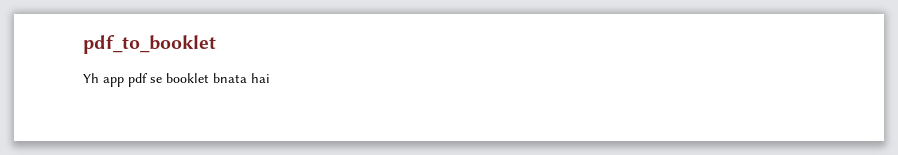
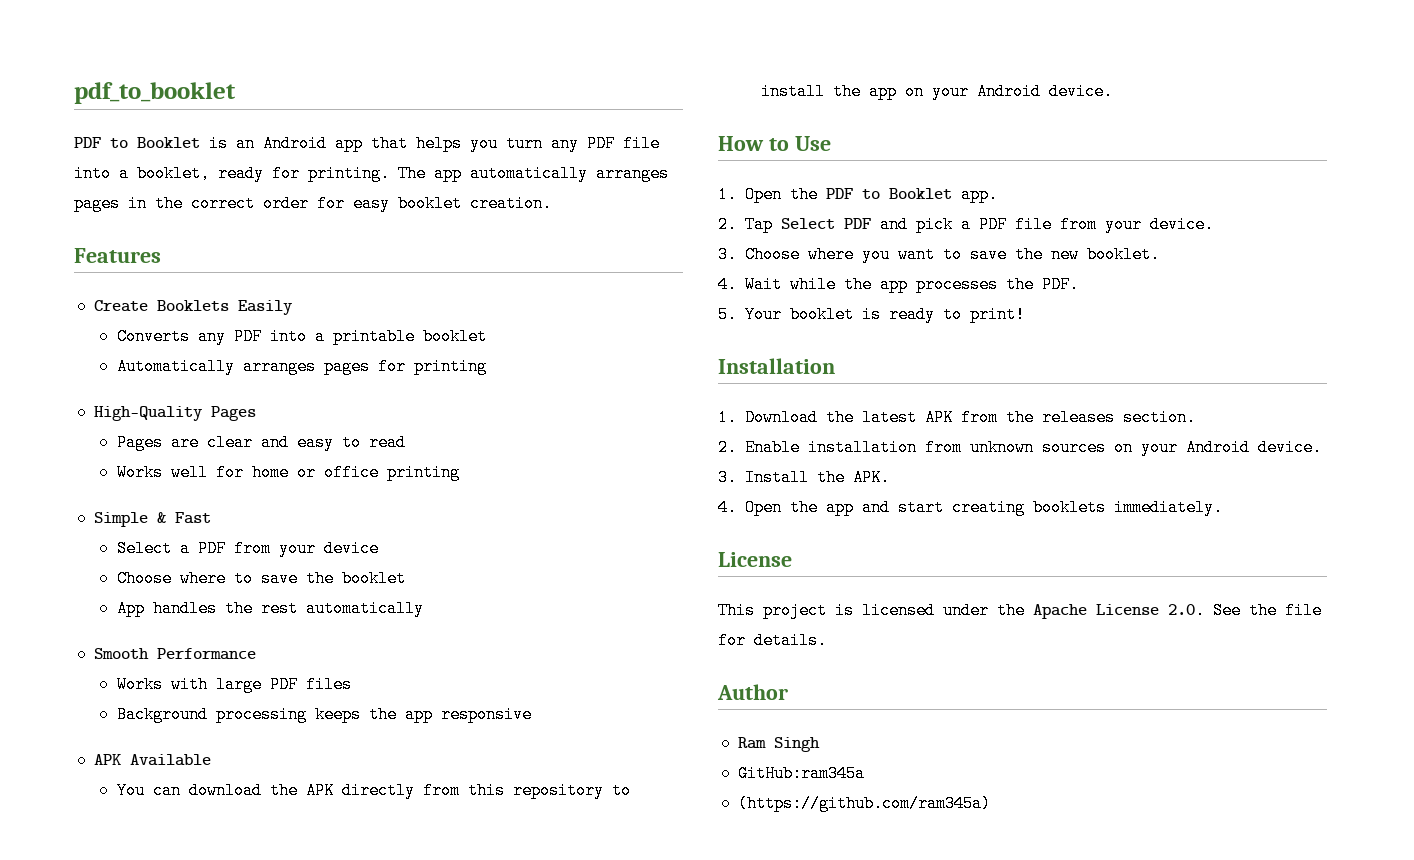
[83,73,270,87] Yh app pdf se booklet bnata hai -> [74,135,660,152] [74,165,669,182] [74,195,552,212] [74,248,161,263] [93,300,293,315] [116,328,487,345] [116,358,487,375] [93,406,256,421] [116,434,406,451] [116,464,460,481] [93,512,211,527] [116,540,379,557] [116,570,406,587] [116,600,424,617] [93,648,256,660] [116,676,352,693] [116,706,532,723] [93,754,211,766] [116,782,631,799] [760,83,1113,100] [718,136,831,151] [718,186,998,203] [718,216,1214,233] [718,246,1160,263] [718,276,1079,293] [718,306,1025,323] [718,358,835,374] [718,409,1196,426] [718,439,1322,456] [718,469,890,486] [718,499,1223,516] [718,552,792,567] [718,602,1322,619] [718,632,827,649] [717,684,788,700] [737,737,820,752] [737,765,865,782] [737,795,991,812] PDF to Booklet is an Android app that helps you turn any PDF file into a booklet, ready for printing. The app automatically arranges pages in the correct order for easy booklet creation. // Features // Create Booklets Easily // Converts any PDF into a printable booklet // Automatically arranges pages for printing // High-Quality Pages // Pages are clear and easy to read // Works well for home or office printing // Simple & Fast // Select a PDF from your device // Choose where to save the booklet // App handles the rest automatically // Smooth Performance // Works with large PDF files // Background processing keeps the app responsive // APK Available // You can download the APK directly from this repository to install the app on your Android device. // How to Use // 1. Open the PDF to Booklet app. // 2. Tap Select PDF and pick a PDF file from your device. // 3. Choose where you want to save the new booklet. // 4. Wait while the app processes the PDF. // 5. Your booklet is ready to print! // Installation // 1. Download the latest APK from the releases section. // 2. Enable installation from unknown sources on your Android device. // 3. Install the APK. // 4. Open the app and start creating booklets immediately. // License // This project is licensed under the Apache License 2.0. See the file for details. // Author // Ram Singh // GitHub:ram345a // (https://github.com/ram345a)

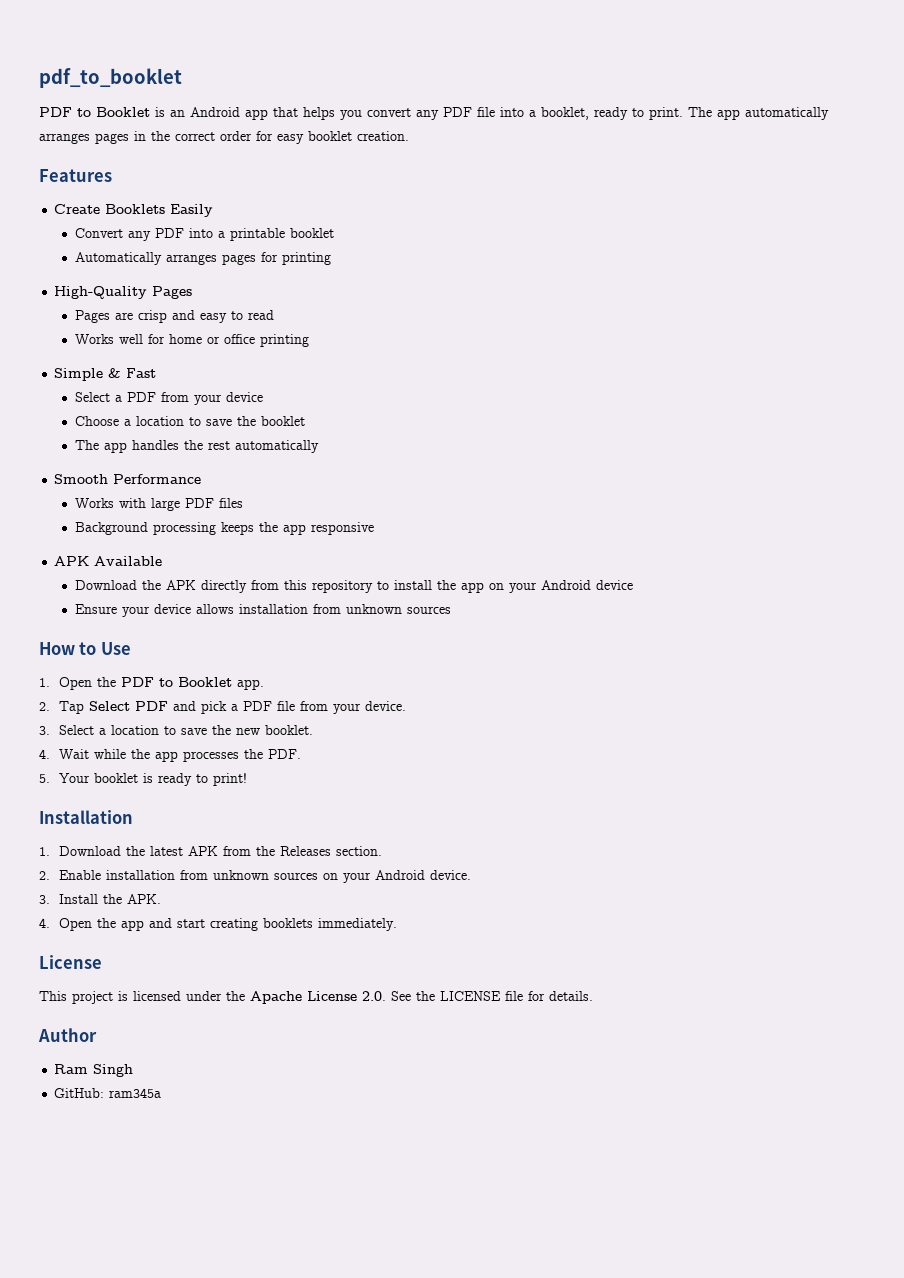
[506,135,543,152] turn -> [367,108,411,117] convert
[272,165,390,182] for printing. -> [632,107,683,120] to print.
[116,328,190,345] Converts -> [74,228,123,238] Convert
[206,434,253,451] clear -> [137,310,167,323] crisp
[179,570,226,587] where -> [123,416,184,426] a location
[116,600,145,617] App -> [74,440,127,453] The app
[116,782,262,799] You can download -> [74,580,137,590] Download
[1048,83,1113,100] device. -> [595,580,633,590] [74,604,451,617] device // Ensure your device allows installation from unknown sources
[745,246,935,263] Choose where you want -> [59,725,160,735] Select a location
[1042,409,1115,426] releases -> [280,846,332,856] Releases
(1277, 610) none -> [440,991,501,1001] LICENSE
[737,765,865,782] [737,795,991,812] GitHub:ram345a // (https://github.com/ram345a) -> [54,1088,162,1098] GitHub: ram345a

